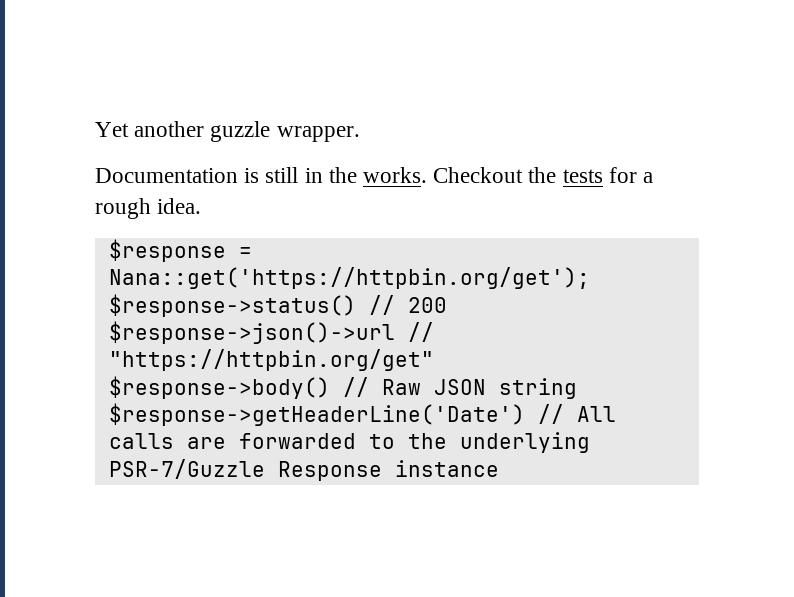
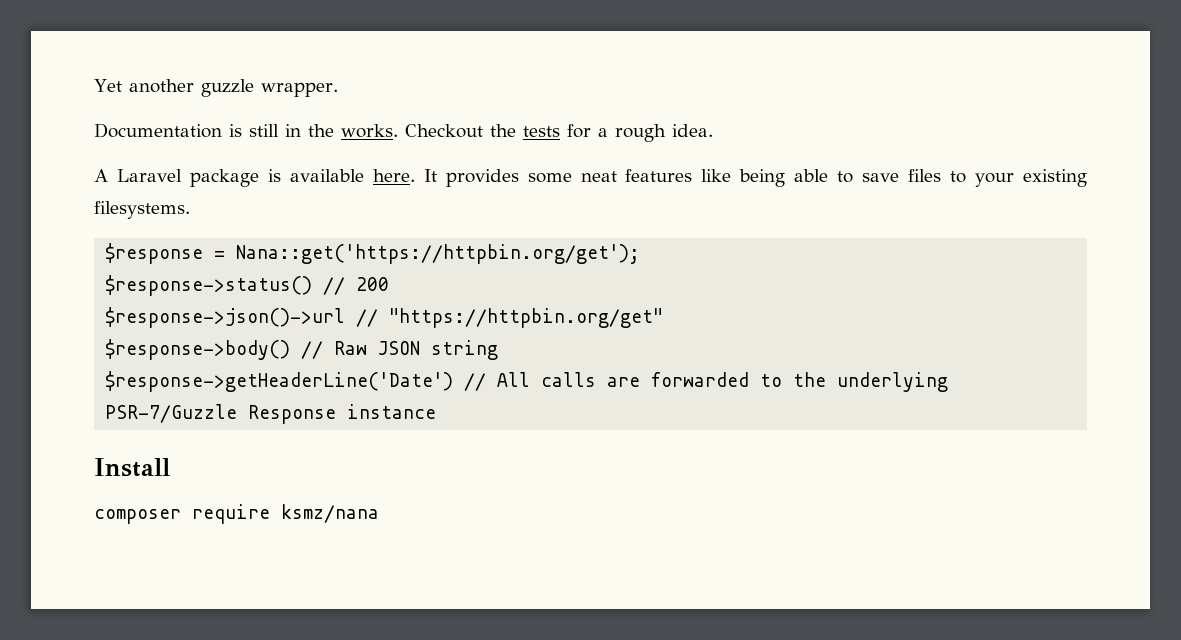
(202, 206) none -> [94,169,1087,187] [94,201,190,219] // A Laravel package is available here. It provides some neat features like being able to save files to your existing filesystems.
(499, 468) none -> [94,458,170,477] [94,504,379,524] // Install // composer require ksmz/nana

